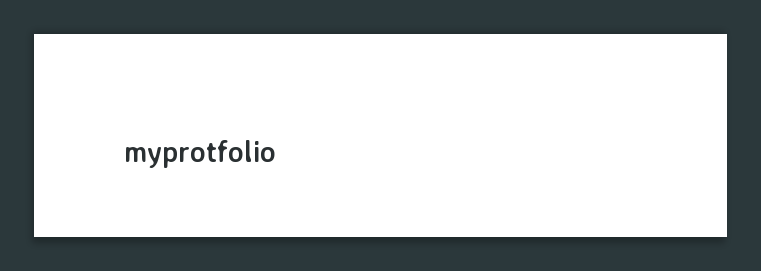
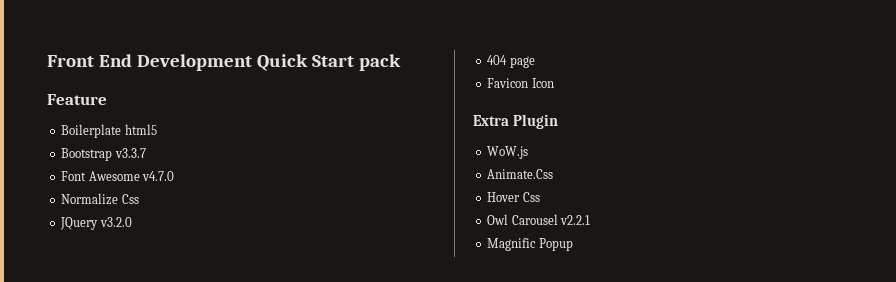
[124,140,276,168] myprotfolio -> [47,54,401,71] [47,94,107,105] [61,124,157,138] [61,148,146,161] [61,171,175,181] [61,193,139,205] [60,217,132,230] [487,55,535,68] [487,78,554,88] [473,114,558,129] [487,146,529,159] [487,169,554,179] [487,192,540,202] [487,214,591,225] [487,238,573,251] Front End Development Quick Start pack // Feature // Boilerplate html5 // Bootstrap v3.3.7 // Font Awesome v4.7.0 // Normalize Css // JQuery v3.2.0 // 404 page // Favicon Icon // Extra Plugin // WoW.js // Animate.Css // Hover Css // Owl Carousel v2.2.1 // Magnific Popup

